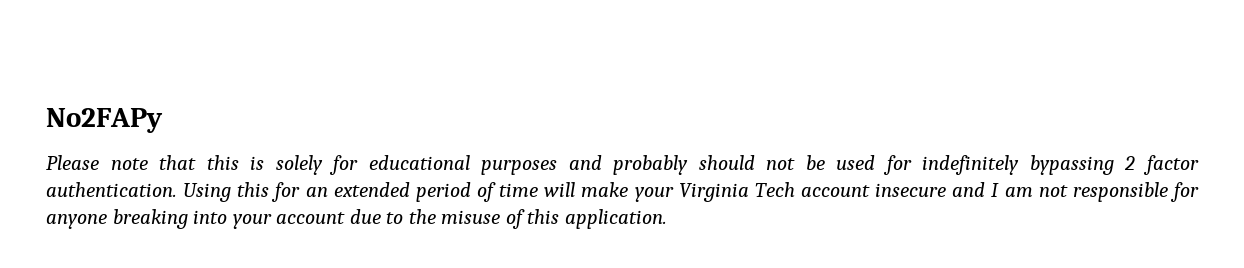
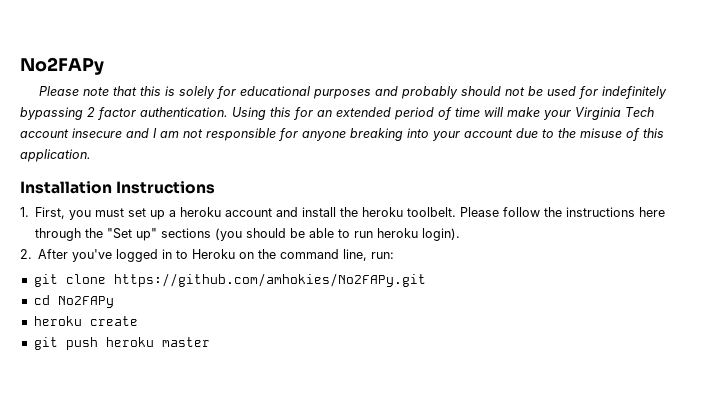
(667, 219) none -> [20,181,216,194] [20,207,666,220] [35,228,461,241] [20,249,395,262] [33,273,426,287] [33,295,114,308] [33,316,138,326] [33,337,210,350] // Installation Instructions // 1. First, you must set up a heroku account and install the heroku toolbelt. Please follow the instructions here through the "Set up" sections (you should be able to run heroku login). // 2. After you've logged in to Heroku on the command line, run: // git clone https://github.com/amhokies/No2FAPy.git // cd No2FAPy // heroku create // git push heroku master

